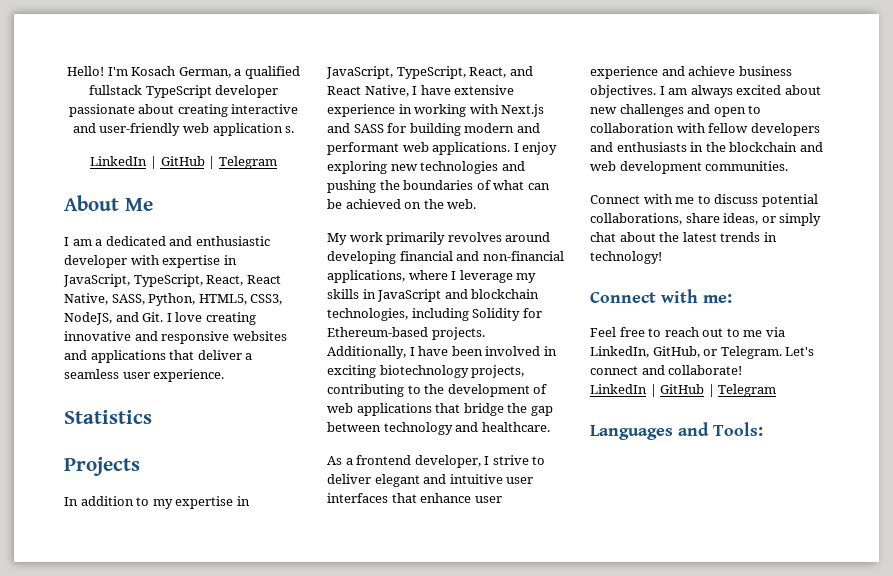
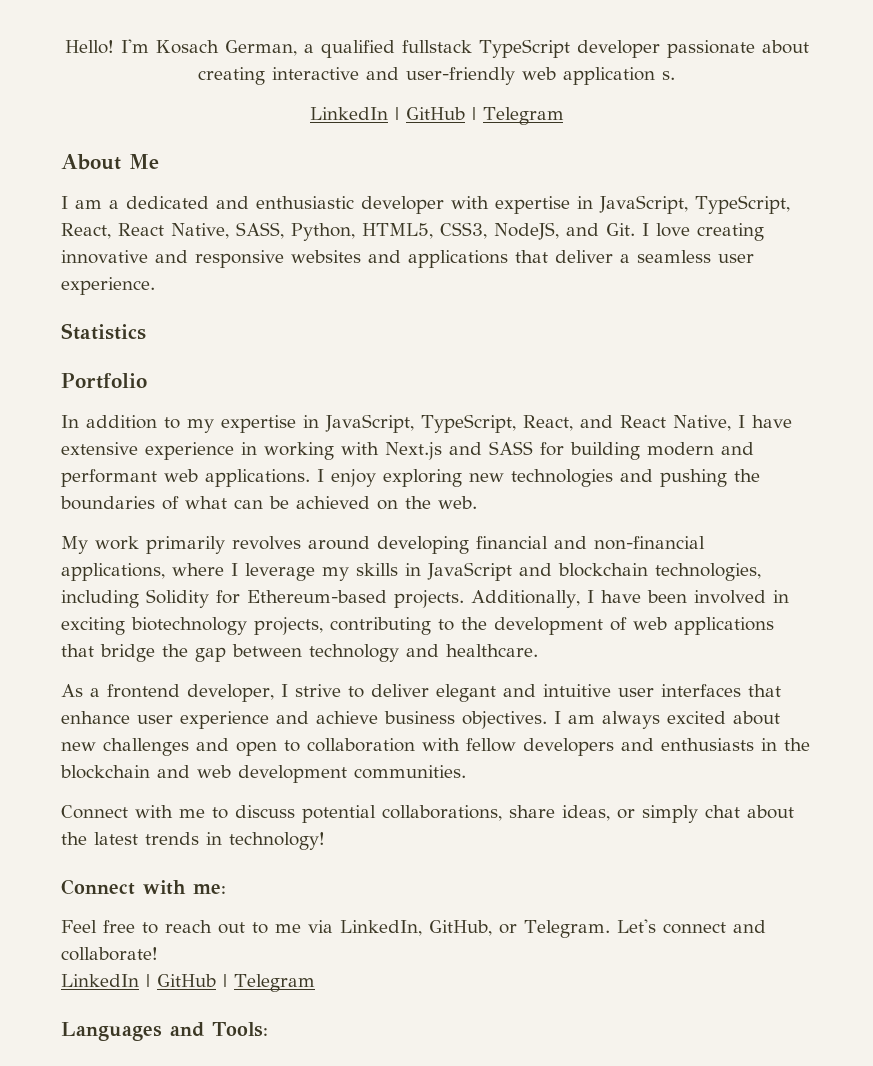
[64,457,140,476] Projects -> [61,373,147,389] Portfolio

